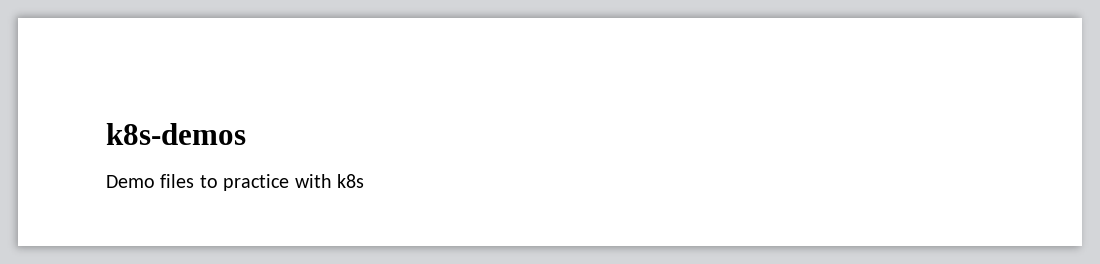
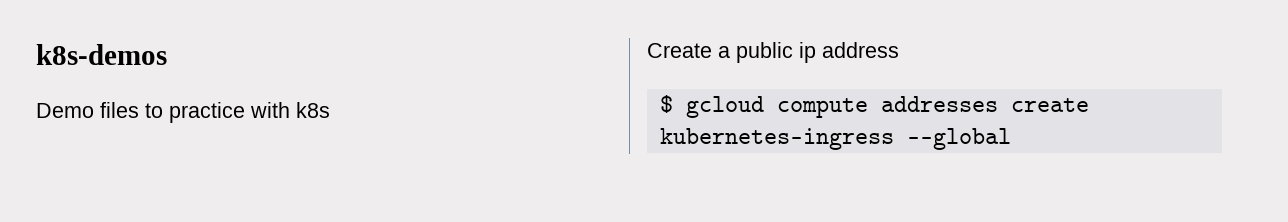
(364, 181) none -> [647,42,899,63] [659,95,1089,118] [659,128,1011,150] // Create a public ip address // $ gcloud compute addresses create kubernetes-ingress --global

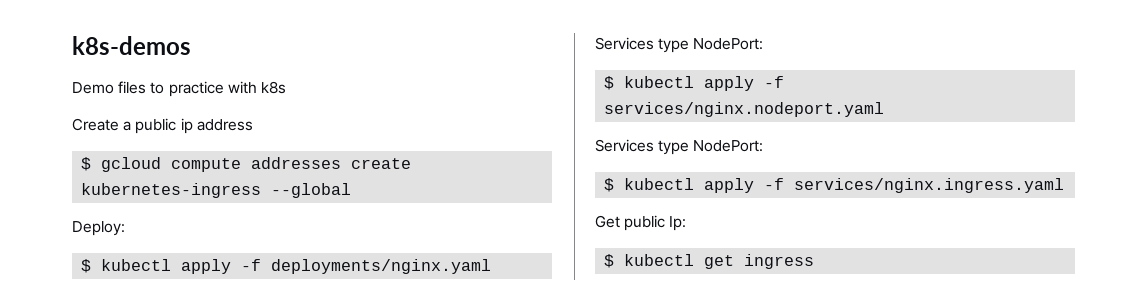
(1011, 139) none -> [72,221,125,236] [81,259,492,274] [595,37,764,53] [604,76,785,91] [604,102,885,117] [595,139,764,155] [604,178,1065,193] [595,215,687,231] [604,254,815,269] // Deploy: // $ kubectl apply -f deployments/nginx.yaml // Services type NodePort: // $ kubectl apply -f services/nginx.nodeport.yaml // Services type NodePort: // $ kubectl apply -f services/nginx.ingress.yaml // Get public Ip: // $ kubectl get ingress

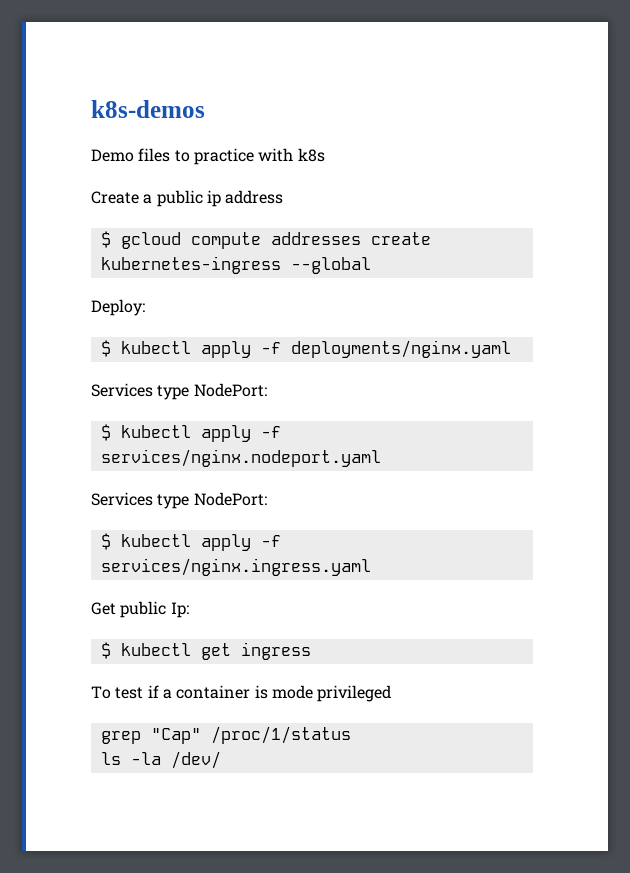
(815, 261) none -> [91,685,392,702] [100,726,351,744] [100,751,221,769] // To test if a container is mode privileged // grep "Cap" /proc/1/status // ls -la /dev/

